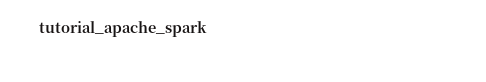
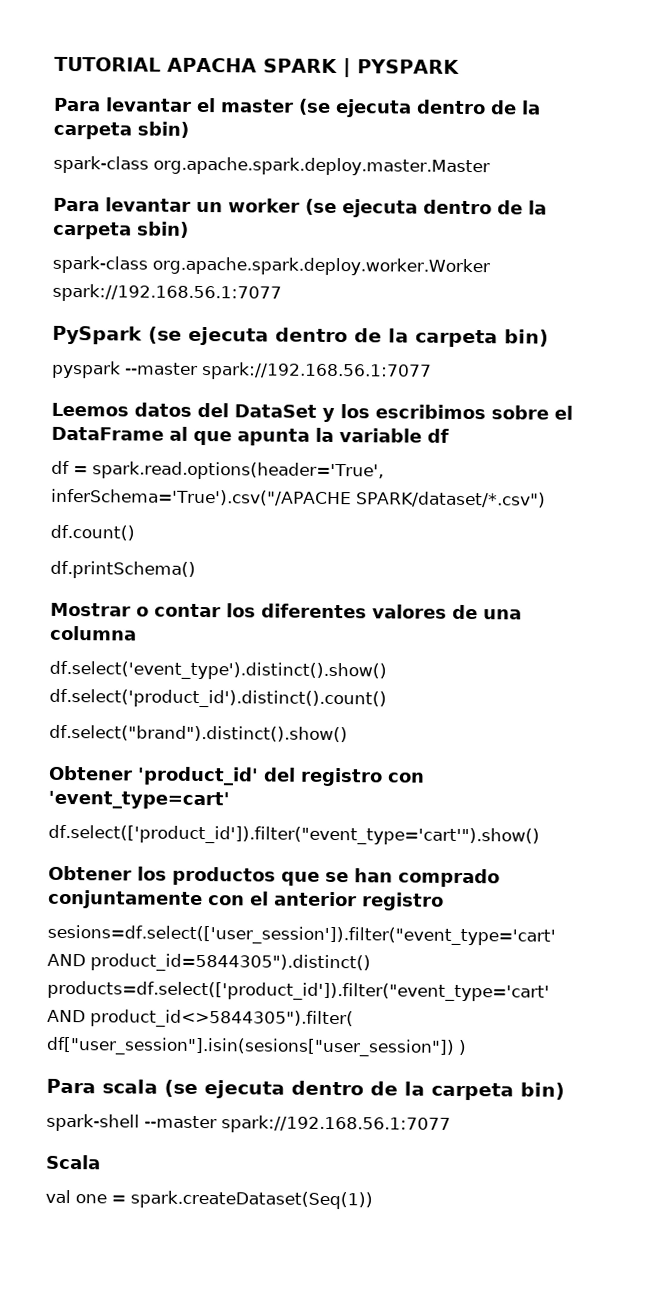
[39,21,207,37] tutorial_apache_spark -> [54,56,460,78] [54,97,541,118] [53,121,189,140] [53,155,490,177] [53,197,547,218] [53,221,189,240] [52,255,490,277] [52,283,282,303] [52,325,549,348] [51,360,432,381] [51,402,573,423] [51,426,449,446] [51,460,384,481] [51,488,546,508] [50,524,135,541] [50,560,196,579] [50,602,522,620] [50,625,137,641] [49,660,387,681] [49,688,387,709] [49,724,348,743] [48,765,425,787] [48,790,230,810] [48,824,540,846] [48,865,500,888] [48,889,444,911] [47,924,556,946] [47,953,371,973] [47,980,550,1002] [47,1009,354,1029] [46,1036,467,1057] [46,1078,565,1101] [46,1113,451,1134] [46,1154,101,1170] [45,1189,373,1210] TUTORIAL APACHA SPARK | PYSPARK // Para levantar el master (se ejecuta dentro de la carpeta sbin) // spark-class org.apache.spark.deploy.master.Master // Para levantar un worker (se ejecuta dentro de la carpeta sbin) // spark-class org.apache.spark.deploy.worker.Worker spark://192.168.56.1:7077 // PySpark (se ejecuta dentro de la carpeta bin) // pyspark --master spark://192.168.56.1:7077 // Leemos datos del DataSet y los escribimos sobre el DataFrame al que apunta la variable df // df = spark.read.options(header='True', inferSchema='True').csv("/APACHE SPARK/dataset/*.csv") // df.count() // df.printSchema() // Mostrar o contar los diferentes valores de una columna // df.select('event_type').distinct().show() df.select('product_id').distinct().count() // df.select("brand").distinct().show() // Obtener 'product_id' del registro con 'event_type=cart' // df.select(['product_id']).filter("event_type='cart'").show() // Obtener los productos que se han comprado conjuntamente con el anterior registro // sesions=df.select(['user_session']).filter("event_type='cart' AND product_id=5844305").distinct() products=df.select(['product_id']).filter("event_type='cart' AND product_id<>5844305").filter( df["user_session"].isin(sesions["user_session"]) ) // Para scala (se ejecuta dentro de la carpeta bin) // spark-shell --master spark://192.168.56.1:7077 // Scala // val one = spark.createDataset(Seq(1))

